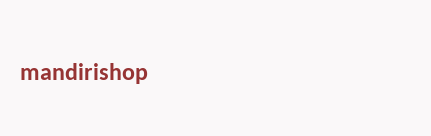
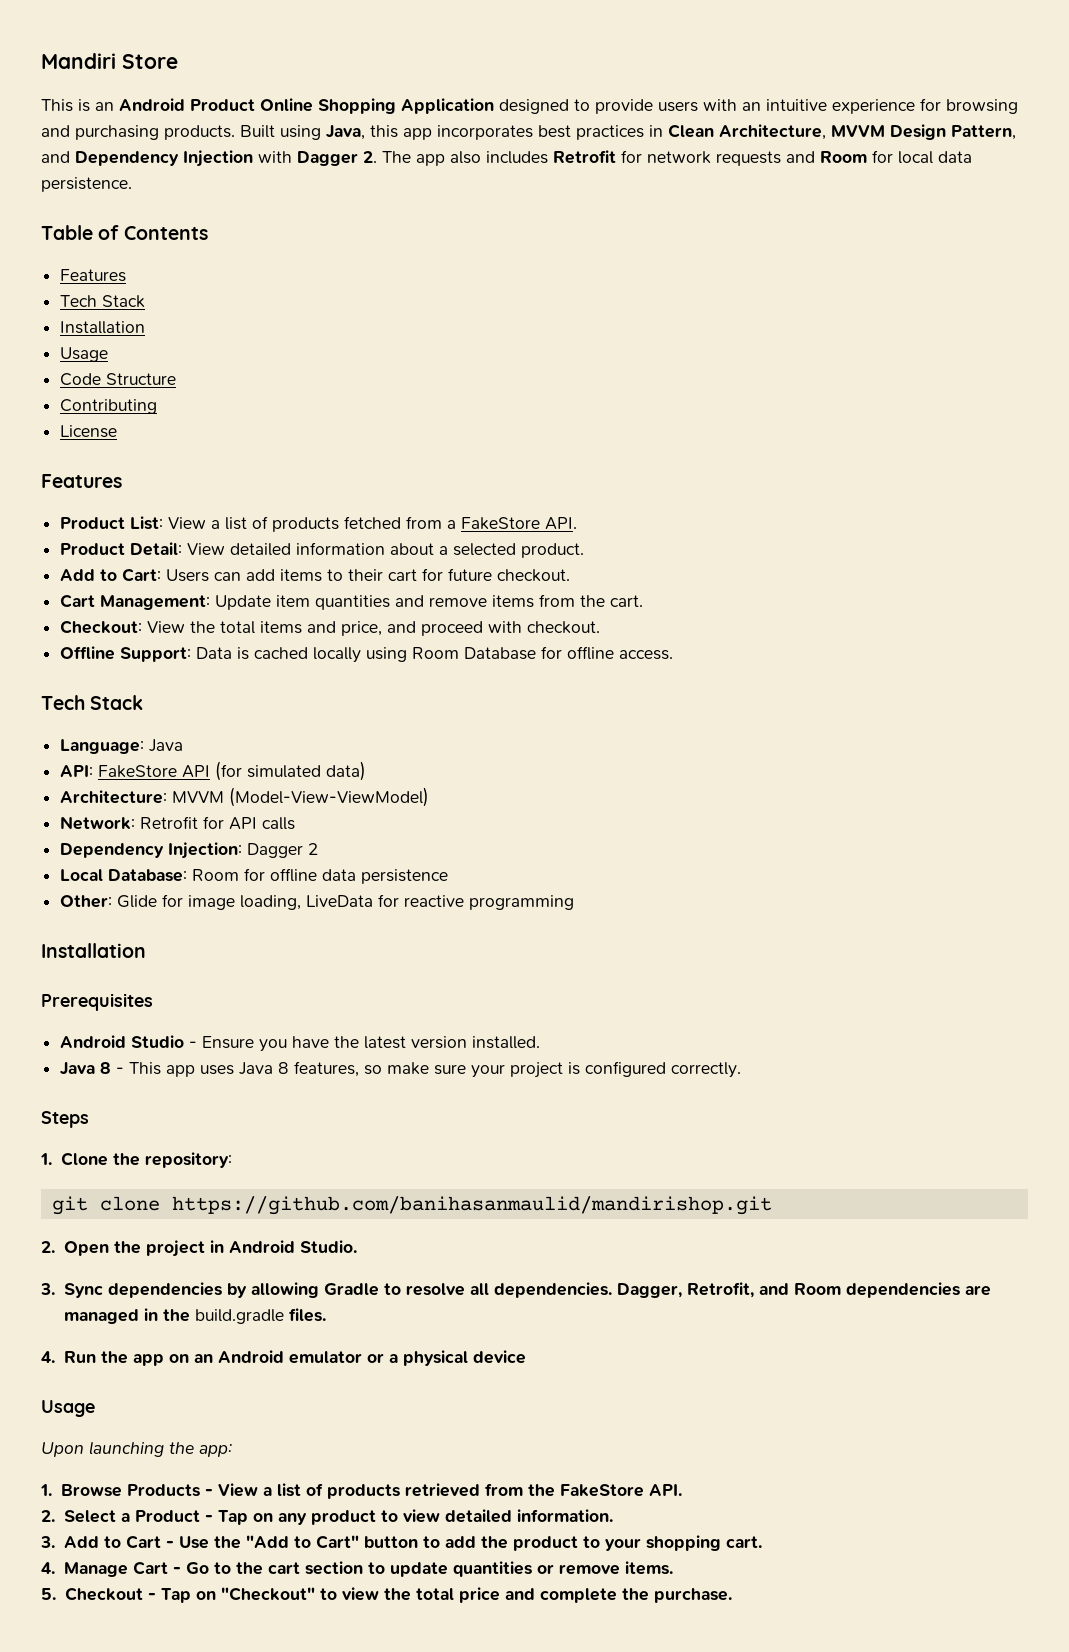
[20,63,148,84] mandirishop -> [41,53,178,69] [41,98,1018,114] [41,124,1016,140] [41,150,972,167] [41,177,132,192] [41,225,208,240] [60,269,127,282] [60,295,146,308] [60,321,146,334] [60,347,109,362] [60,373,177,386] [60,399,158,414] [60,425,118,438] [41,474,122,488] [60,516,578,532] [60,542,585,558] [60,568,571,582] [60,594,644,610] [60,620,601,636] [60,646,674,663] [41,695,144,710] [60,739,184,754] [60,761,367,781] [60,787,430,807] [60,816,296,830] [60,842,319,859] [60,868,449,884] [60,894,575,910] [41,943,146,958] [41,993,153,1011] [60,1035,541,1052] [60,1061,742,1078] [41,1111,89,1128] [40,1152,232,1168] [51,1196,772,1215] [41,1240,357,1257] [40,1282,991,1298] [63,1308,326,1324] [41,1350,526,1366] [41,1400,95,1417] [41,1441,232,1457] [40,1483,682,1499] [41,1509,613,1525] [40,1535,762,1551] [41,1561,673,1577] [41,1587,732,1603] Mandiri Store // This is an Android Product Online Shopping Application designed to provide users with an intuitive experience for browsing and purchasing products. Built using Java, this app incorporates best practices in Clean Architecture, MVVM Design Pattern, and Dependency Injection with Dagger 2. The app also includes Retrofit for network requests and Room for local data persistence. // Table of Contents // Features // Tech Stack // Installation // Usage // Code Structure // Contributing // License // Features // Product List: View a list of products fetched from a FakeStore API. // Product Detail: View detailed information about a selected product. // Add to Cart: Users can add items to their cart for future checkout. // Cart Management: Update item quantities and remove items from the cart. // Checkout: View the total items and price, and proceed with checkout. // Offline Support: Data is cached locally using Room Database for offline access. // Tech Stack // Language: Java // API: FakeStore API (for simulated data) // Architecture: MVVM (Model-View-ViewModel) // Network: Retrofit for API calls // Dependency Injection: Dagger 2 // Local Database: Room for offline data persistence // Other: Glide for image loading, LiveData for reactive programming // Installation // Prerequisites // Android Studio - Ensure you have the latest version installed. // Java 8 - This app uses Java 8 features, so make sure your project is configured correctly. // Steps // 1. Clone the repository: // git clone https://github.com/banihasanmaulid/mandirishop.git // 2. Open the project in Android Studio. // 3. Sync dependencies by allowing Gradle to resolve all dependencies. Dagger, Retrofit, and Room dependencies are managed in the build.gradle files. // 4. Run the app on an Android emulator or a physical device // Usage // Upon launching the app: // 1. Browse Products - View a list of products retrieved from the FakeStore API. // 2. Select a Product - Tap on any product to view detailed information. // 3. Add to Cart - Use the "Add to Cart" button to add the product to your shopping cart. // 4. Manage Cart - Go to the cart section to update quantities or remove items. // 5. Checkout - Tap on "Checkout" to view the total price and complete the purchase.

